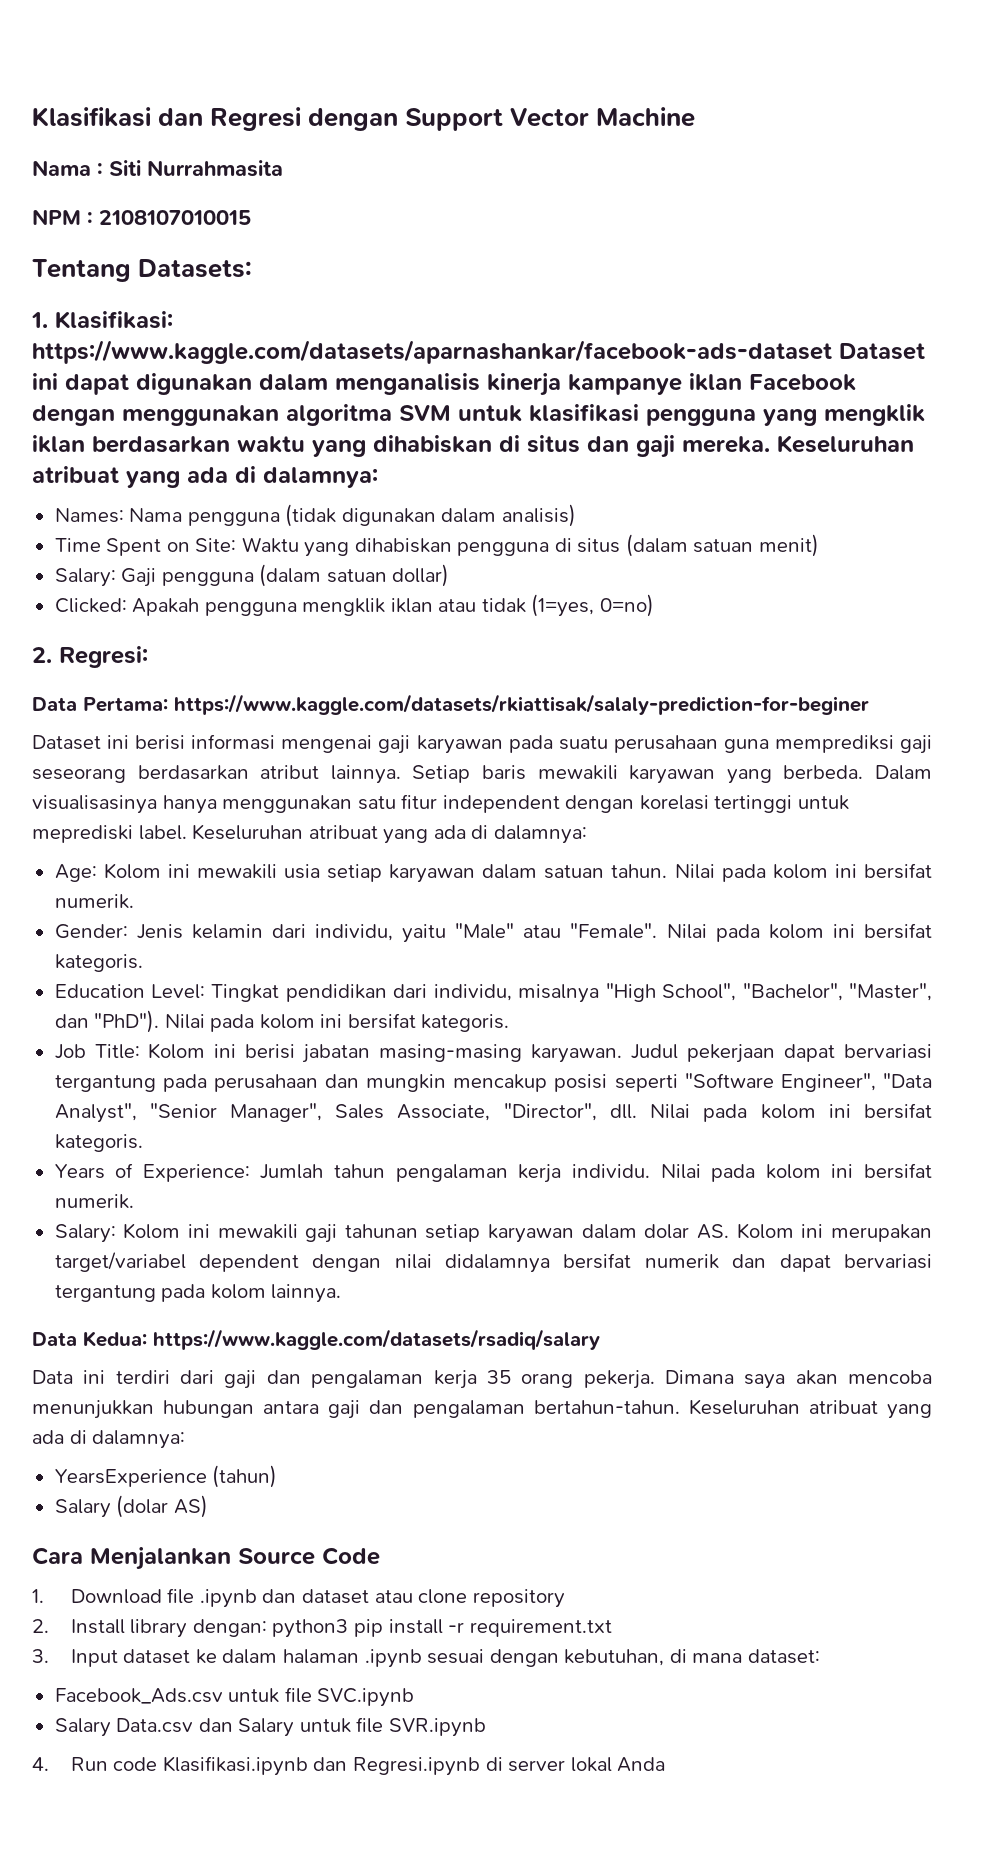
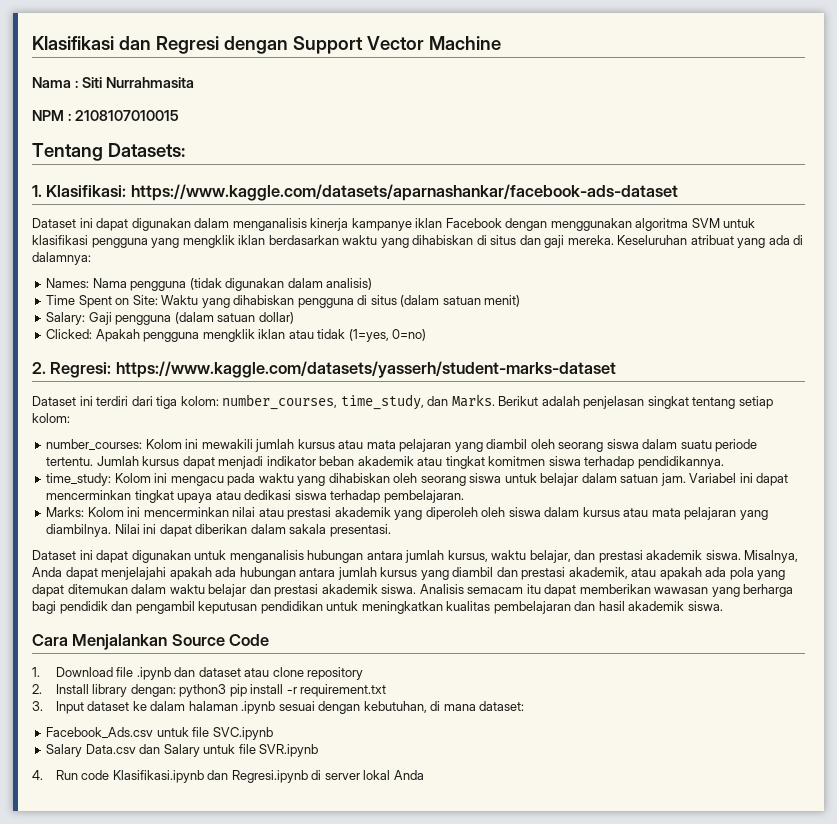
(832, 352) none -> (678, 192) //
[32,694,869,715] [32,734,933,754] [32,765,933,784] [32,794,849,814] [32,824,587,844] [54,863,932,883] [54,894,134,909] [54,923,932,943] [54,954,143,972] [54,983,933,1003] [54,1010,510,1033] [54,1043,933,1063] [54,1073,932,1092] [54,1103,933,1123] [54,1134,143,1152] [54,1163,933,1183] [54,1194,134,1209] [54,1223,932,1243] [54,1252,932,1273] [54,1284,342,1303] [32,1329,600,1350] [32,1370,933,1389] [32,1399,932,1419] [32,1430,186,1449] [54,1465,278,1488] [54,1495,208,1518] // Data Pertama: https://www.kaggle.com/datasets/rkiattisak/salaly-prediction-for-beginer // Dataset ini berisi informasi mengenai gaji karyawan pada suatu perusahaan guna memprediksi gaji seseorang berdasarkan atribut lainnya. Setiap baris mewakili karyawan yang berbeda. Dalam visualisasinya hanya menggunakan satu fitur independent dengan korelasi tertinggi untuk meprediski label. Keseluruhan atribuat yang ada di dalamnya: // Age: Kolom ini mewakili usia setiap karyawan dalam satuan tahun. Nilai pada kolom ini bersifat numerik. // Gender: Jenis kelamin dari individu, yaitu "Male" atau "Female". Nilai pada kolom ini bersifat kategoris. // Education Level: Tingkat pendidikan dari individu, misalnya "High School", "Bachelor", "Master", dan "PhD"). Nilai pada kolom ini bersifat kategoris. // Job Title: Kolom ini berisi jabatan masing-masing karyawan. Judul pekerjaan dapat bervariasi tergantung pada perusahaan dan mungkin mencakup posisi seperti "Software Engineer", "Data Analyst", "Senior Manager", Sales Associate, "Director", dll. Nilai pada kolom ini bersifat kategoris. // Years of Experience: Jumlah tahun pengalaman kerja individu. Nilai pada kolom ini bersifat numerik. // Salary: Kolom ini mewakili gaji tahunan setiap karyawan dalam dolar AS. Kolom ini merupakan target/variabel dependent dengan nilai didalamnya bersifat numerik dan dapat bervariasi tergantung pada kolom lainnya. // Data Kedua: https://www.kaggle.com/datasets/rsadiq/salary // Data ini terdiri dari gaji dan pengalaman kerja 35 orang pekerja. Dimana saya akan mencoba menunjukkan hubungan antara gaji dan pengalaman bertahun-tahun. Keseluruhan atribuat yang ada di dalamnya: // YearsExperience (tahun) // Salary (dolar AS) -> [115,361,616,378] [32,394,773,410] [32,413,70,423] [46,439,758,452] [46,456,724,469] [46,473,789,486] [46,490,464,503] [46,507,768,520] [46,524,391,537] [32,550,799,563] [32,567,786,580] [32,584,794,597] [32,601,723,614] https://www.kaggle.com/datasets/yasserh/student-marks-dataset // Dataset ini terdiri dari tiga kolom: number_courses, time_study, dan Marks. Berikut adalah penjelasan singkat tentang setiap kolom: // number_courses: Kolom ini mewakili jumlah kursus atau mata pelajaran yang diambil oleh seorang siswa dalam suatu periode tertentu. Jumlah kursus dapat menjadi indikator beban akademik atau tingkat komitmen siswa terhadap pendidikannya. // time_study: Kolom ini mengacu pada waktu yang dihabiskan oleh seorang siswa untuk belajar dalam satuan jam. Variabel ini dapat mencerminkan tingkat upaya atau dedikasi siswa terhadap pembelajaran. // Marks: Kolom ini mencerminkan nilai atau prestasi akademik yang diperoleh oleh siswa dalam kursus atau mata pelajaran yang diambilnya. Nilai ini dapat diberikan dalam sakala presentasi. // Dataset ini dapat digunakan untuk menganalisis hubungan antara jumlah kursus, waktu belajar, dan prestasi akademik siswa. Misalnya, Anda dapat menjelajahi apakah ada hubungan antara jumlah kursus yang diambil dan prestasi akademik, atau apakah ada pola yang dapat ditemukan dalam waktu belajar dan prestasi akademik siswa. Analisis semacam itu dapat memberikan wawasan yang berharga bagi pendidik dan pengambil keputusan pendidikan untuk meningkatkan kualitas pembelajaran dan hasil akademik siswa.

